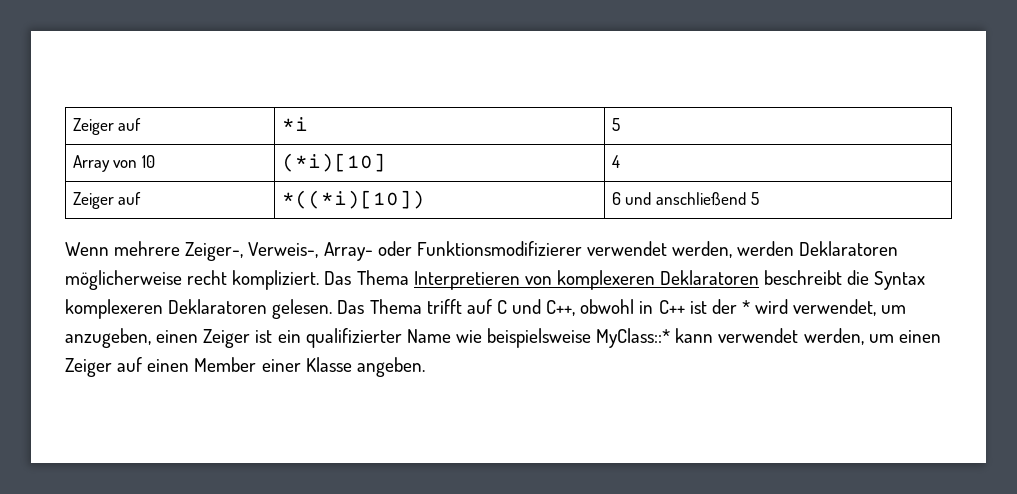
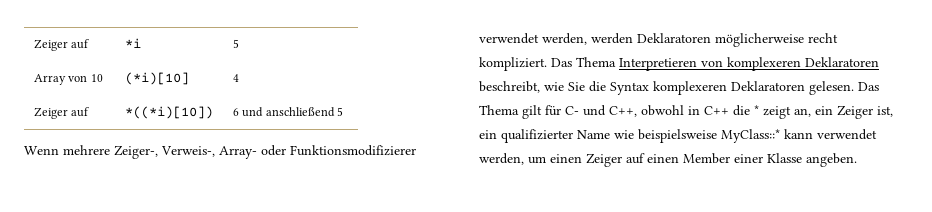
[764,270,843,285] beschreibt -> [479,81,585,93] beschreibt, wie Sie
[426,299,507,314] trifft auf C -> [522,105,579,119] gilt für C-
[689,299,907,316] [65,328,273,348] ist der * wird verwendet, um anzugeben, einen Zeiger ist -> [733,105,893,119] die * zeigt an, ein Zeiger ist,

